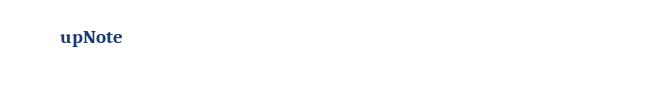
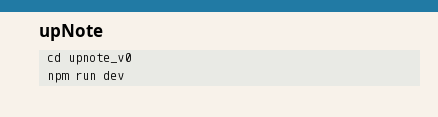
(123, 39) none -> [47,53,132,65] [47,71,125,83] // cd upnote_v0 // npm run dev

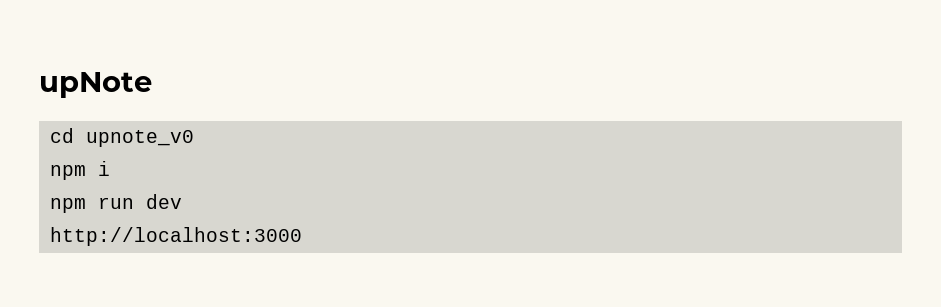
(132, 59) none -> [50,161,111,180] // npm i
(125, 75) none -> [50,227,303,246] // http://localhost:3000

